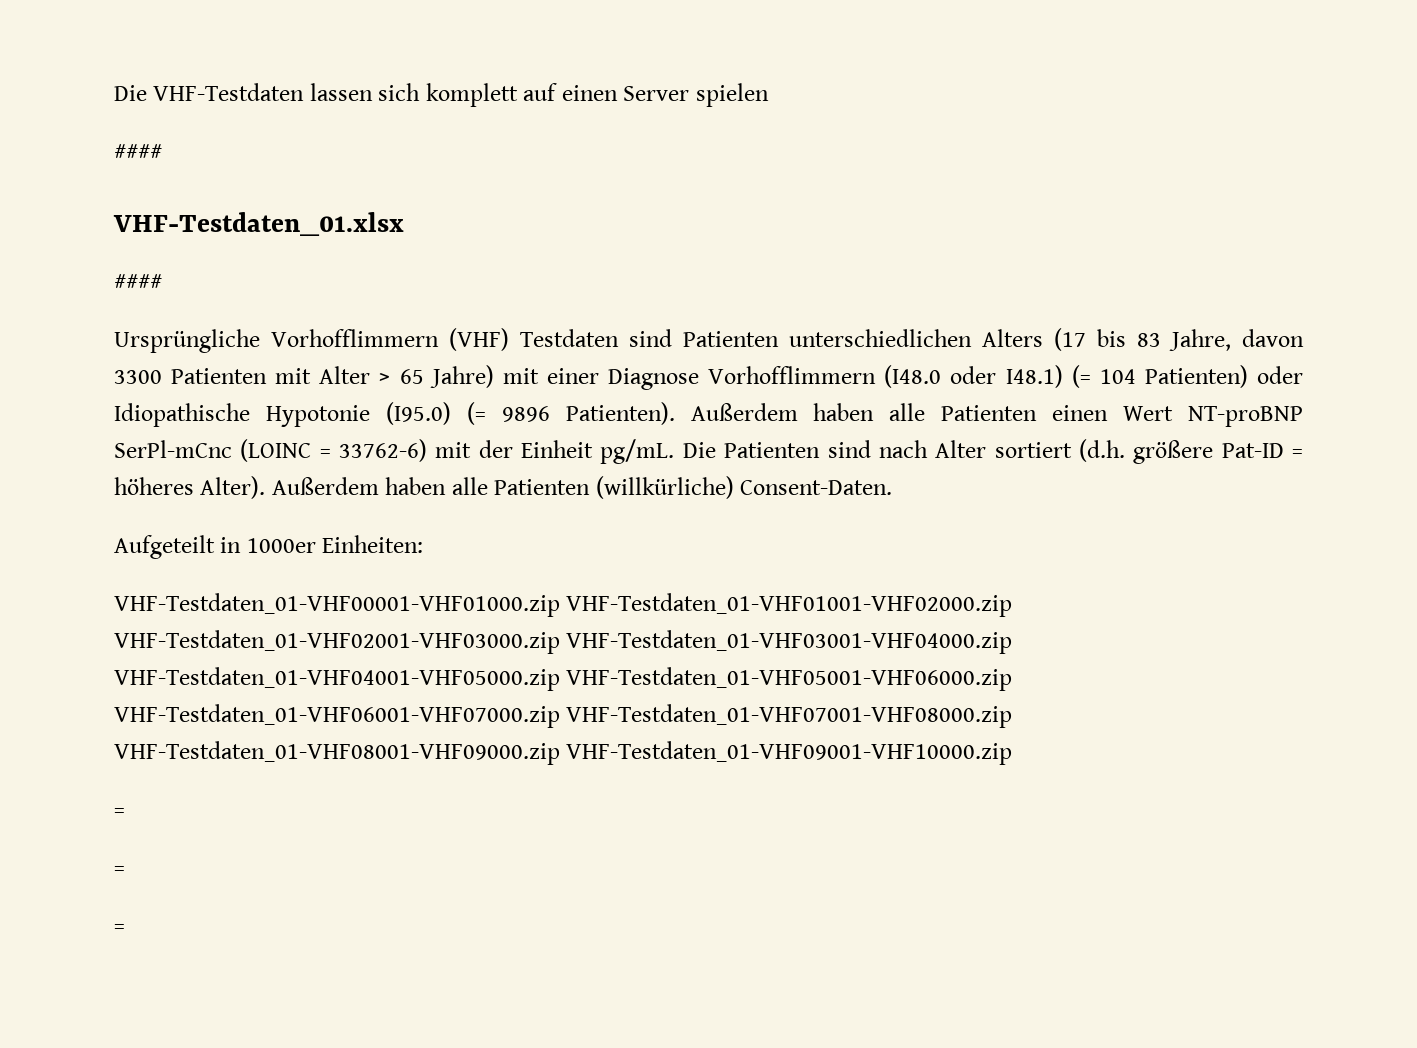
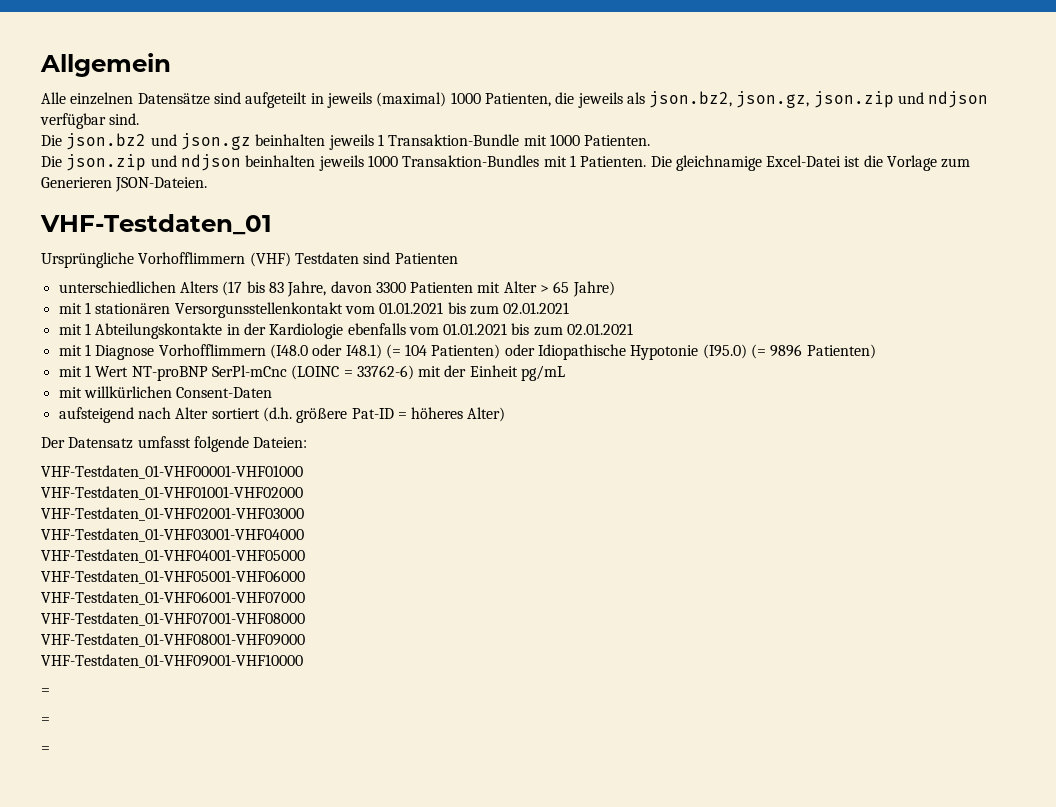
[114,83,769,107] [114,144,162,159] [113,212,404,236] [114,274,162,289] Die VHF-Testdaten lassen sich komplett auf einen Server spielen // #### // VHF-Testdaten_01.xlsx // #### -> [40,53,171,77] [41,91,989,108] [40,113,140,129] [41,133,651,150] [41,154,971,171] [41,177,208,192] [40,214,272,235] Allgemein // Alle einzelnen Datensätze sind aufgeteilt in jeweils (maximal) 1000 Patienten, die jeweils als json.bz2, json.gz, json.zip und ndjson verfügbar sind. // Die json.bz2 und json.gz beinhalten jeweils 1 Transaktion-Bundle mit 1000 Patienten. // Die json.zip und ndjson beinhalten jeweils 1000 Transaktion-Bundles mit 1 Patienten. Die gleichnamige Excel-Datei ist die Vorlage zum Generieren JSON-Dateien. // VHF-Testdaten_01
(779, 339) none -> (458, 258) //
[502,368,599,384] mit einer -> [58,302,570,318] [58,323,634,339] [58,344,91,356] // mit 1 stationären Versorgunsstellenkontakt vom 01.01.2021 bis zum 02.01.2021 // mit 1 Abteilungskontakte in der Kardiologie ebenfalls vom 01.01.2021 bis zum 02.01.2021 // mit 1
[565,402,1109,425] Patienten). Außerdem haben alle Patienten einen -> [806,344,876,359] [58,365,91,377] Patienten) // mit 1
[600,439,871,464] pg/mL. Die Patienten sind -> [521,365,566,381] [58,386,273,398] [58,407,134,423] pg/mL // mit willkürlichen Consent-Daten // aufsteigend
[200,476,893,499] [114,535,424,559] [114,593,1013,617] [114,630,1013,654] [114,667,1013,691] [114,704,1013,728] [114,741,1013,765] Alter). Außerdem haben alle Patienten (willkürliche) Consent-Daten. // Aufgeteilt in 1000er Einheiten: // VHF-Testdaten_01-VHF00001-VHF01000.zip VHF-Testdaten_01-VHF01001-VHF02000.zip VHF-Testdaten_01-VHF02001-VHF03000.zip VHF-Testdaten_01-VHF03001-VHF04000.zip VHF-Testdaten_01-VHF04001-VHF05000.zip VHF-Testdaten_01-VHF05001-VHF06000.zip VHF-Testdaten_01-VHF06001-VHF07000.zip VHF-Testdaten_01-VHF07001-VHF08000.zip VHF-Testdaten_01-VHF08001-VHF09000.zip VHF-Testdaten_01-VHF09001-VHF10000.zip -> [467,407,506,422] [41,436,308,452] [41,465,303,479] [41,486,303,500] [41,507,304,521] [41,528,304,542] [41,549,305,563] [41,570,305,584] [41,591,305,605] [41,612,305,626] [41,633,305,647] [41,654,303,668] Alter) // Der Datensatz umfasst folgende Dateien: // VHF-Testdaten_01-VHF00001-VHF01000 // VHF-Testdaten_01-VHF01001-VHF02000 // VHF-Testdaten_01-VHF02001-VHF03000 // VHF-Testdaten_01-VHF03001-VHF04000 // VHF-Testdaten_01-VHF04001-VHF05000 // VHF-Testdaten_01-VHF05001-VHF06000 // VHF-Testdaten_01-VHF06001-VHF07000 // VHF-Testdaten_01-VHF07001-VHF08000 // VHF-Testdaten_01-VHF08001-VHF09000 // VHF-Testdaten_01-VHF09001-VHF10000

